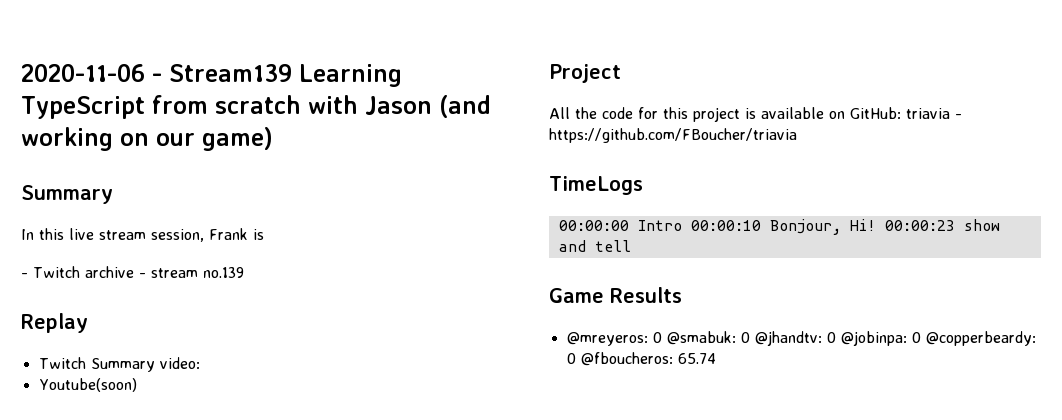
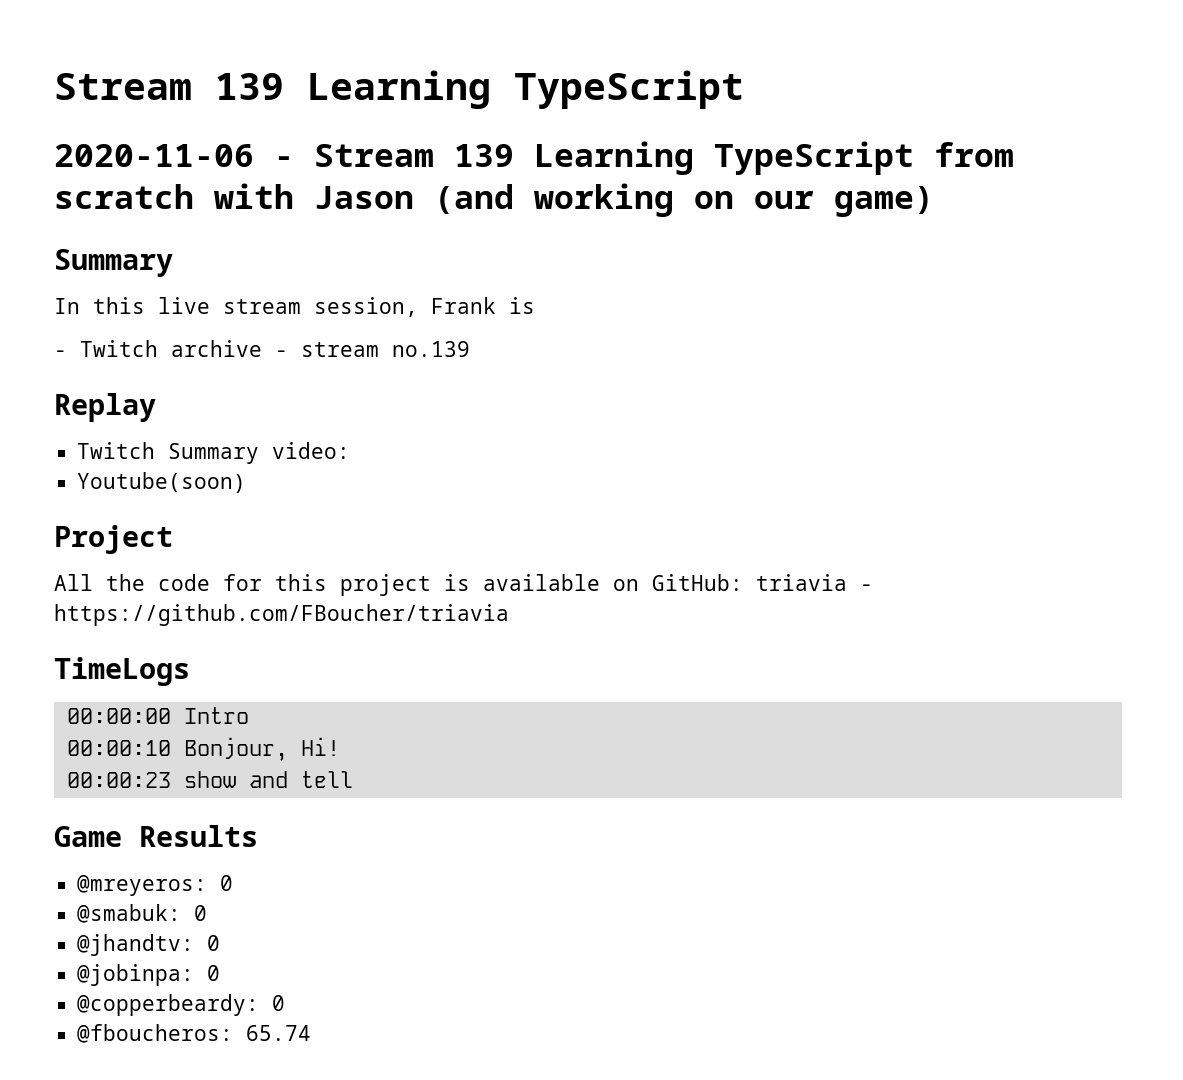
[21,64,292,82] 2020-11-06 - Stream139 -> [54,70,744,109] [54,144,514,167] Stream 139 Learning TypeScript // 2020-11-06 - Stream 139
(682, 225) none -> (249, 715) //
(876, 225) none -> (340, 746) //
(662, 337) none -> (234, 883) //
(750, 337) none -> (208, 913) //
(836, 337) none -> (221, 943) //
(921, 337) none -> (221, 973) //
(576, 358) none -> (286, 1003) //

